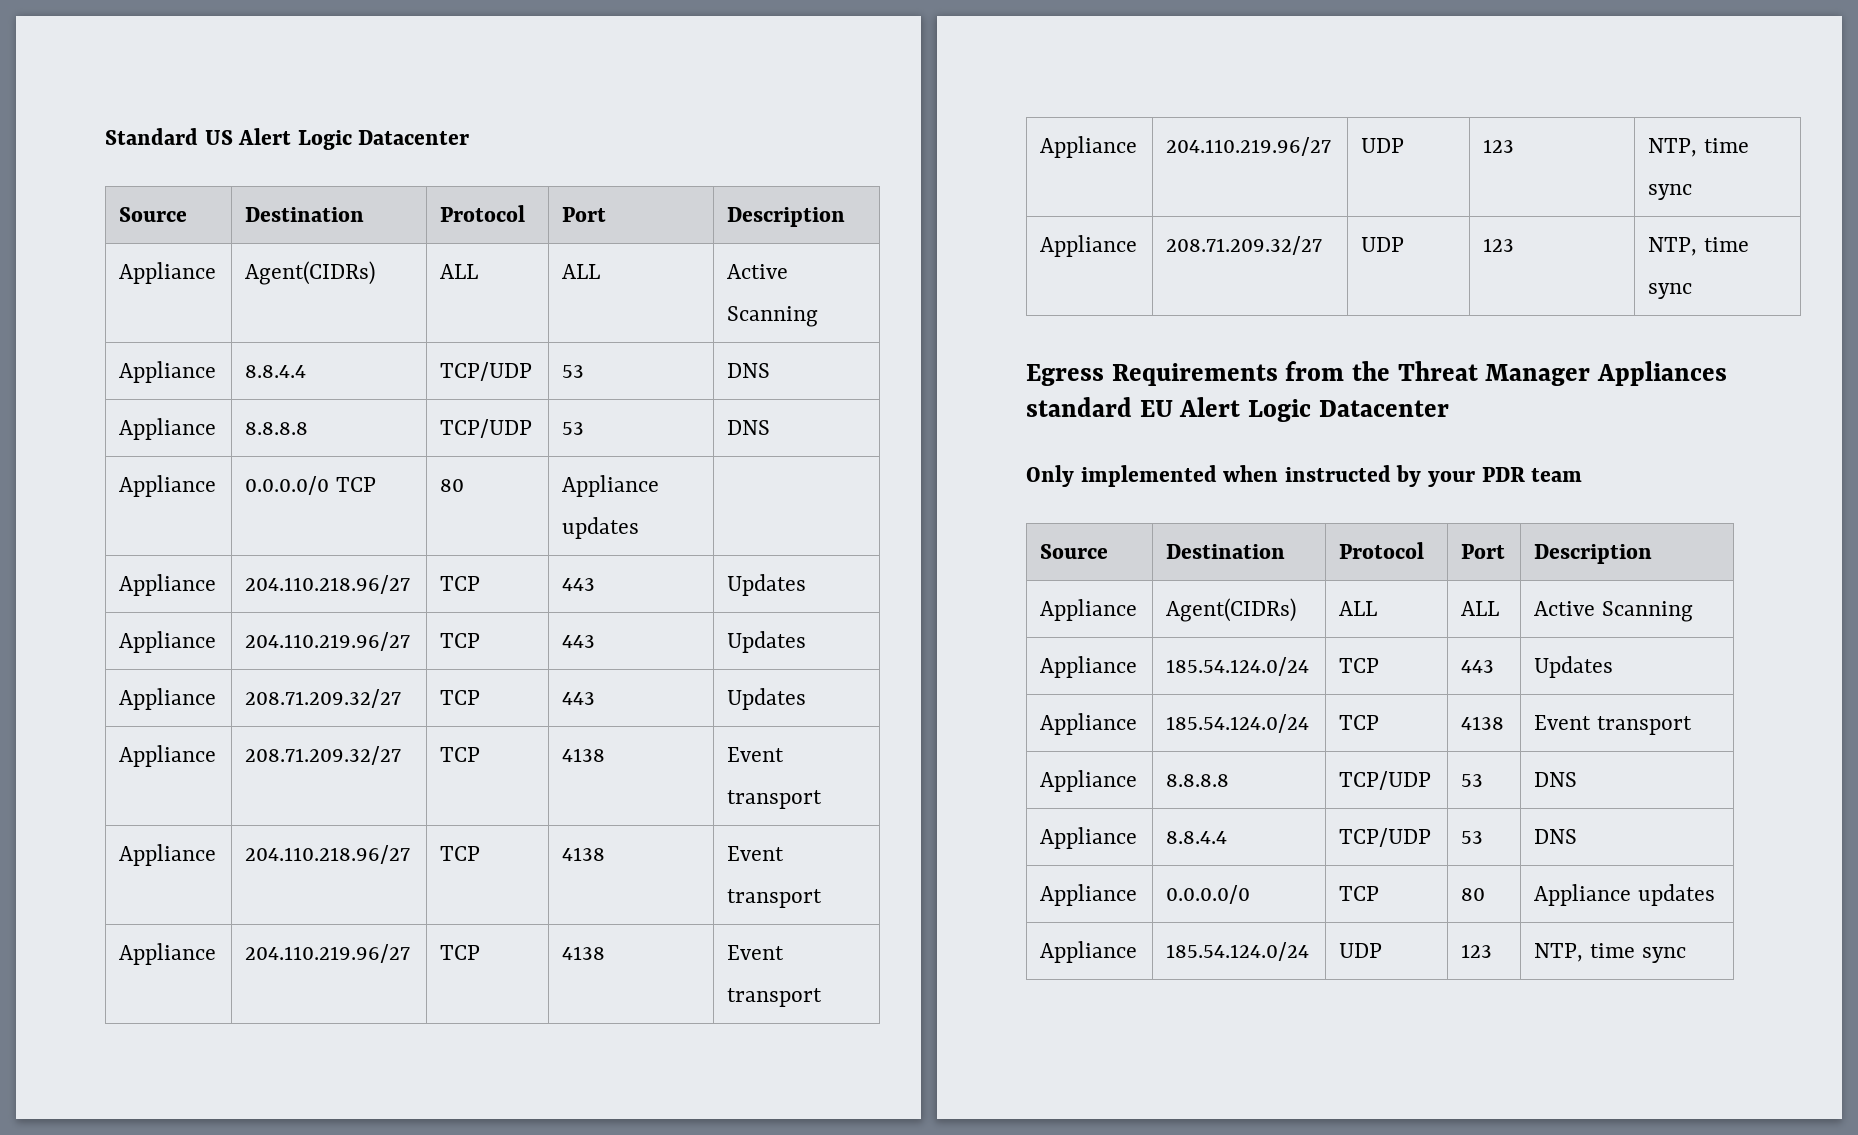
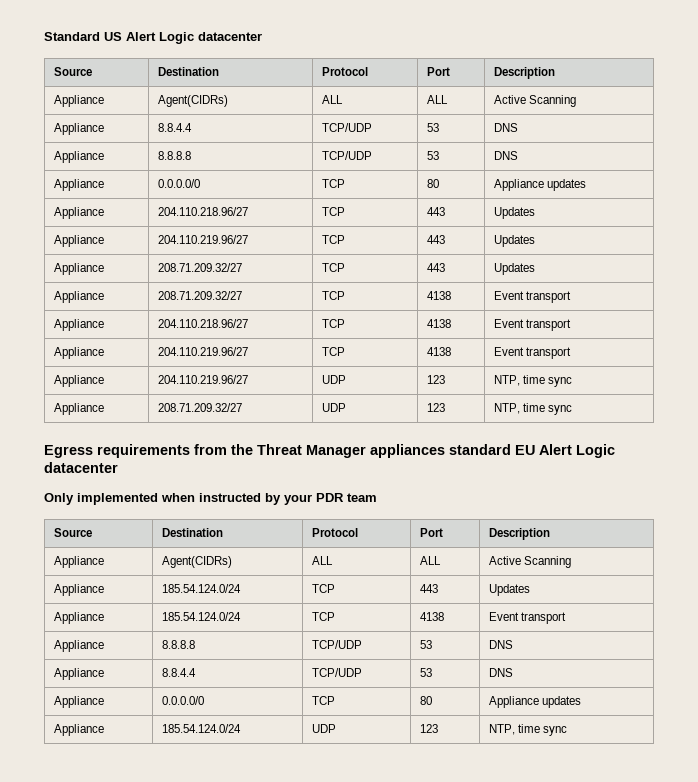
[358,130,470,145] Datacenter -> [198,32,262,41] datacenter
[335,477,376,492] [440,479,465,492] [562,475,660,497] [562,517,640,539] TCP | 80 | Appliance updates | -> [322,179,346,188] [427,179,440,188] [494,179,587,191] | TCP | 80 | Appliance updates
[1111,363,1278,386] Requirements -> [97,444,190,458] requirements
[1597,361,1728,386] Appliances -> [370,444,445,458] appliances
[1318,400,1449,417] Datacenter -> [44,462,118,473] datacenter

